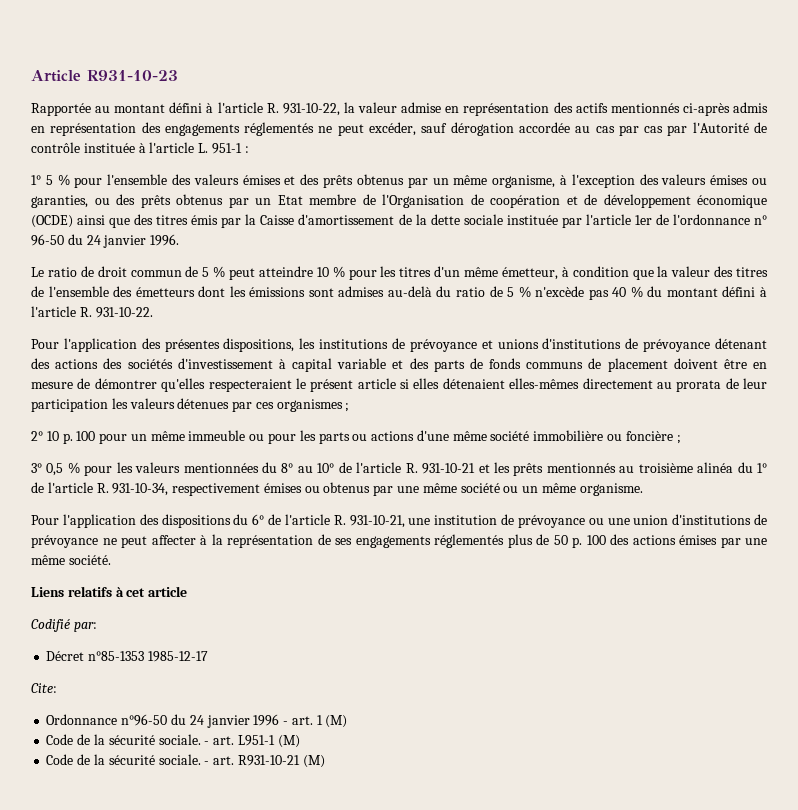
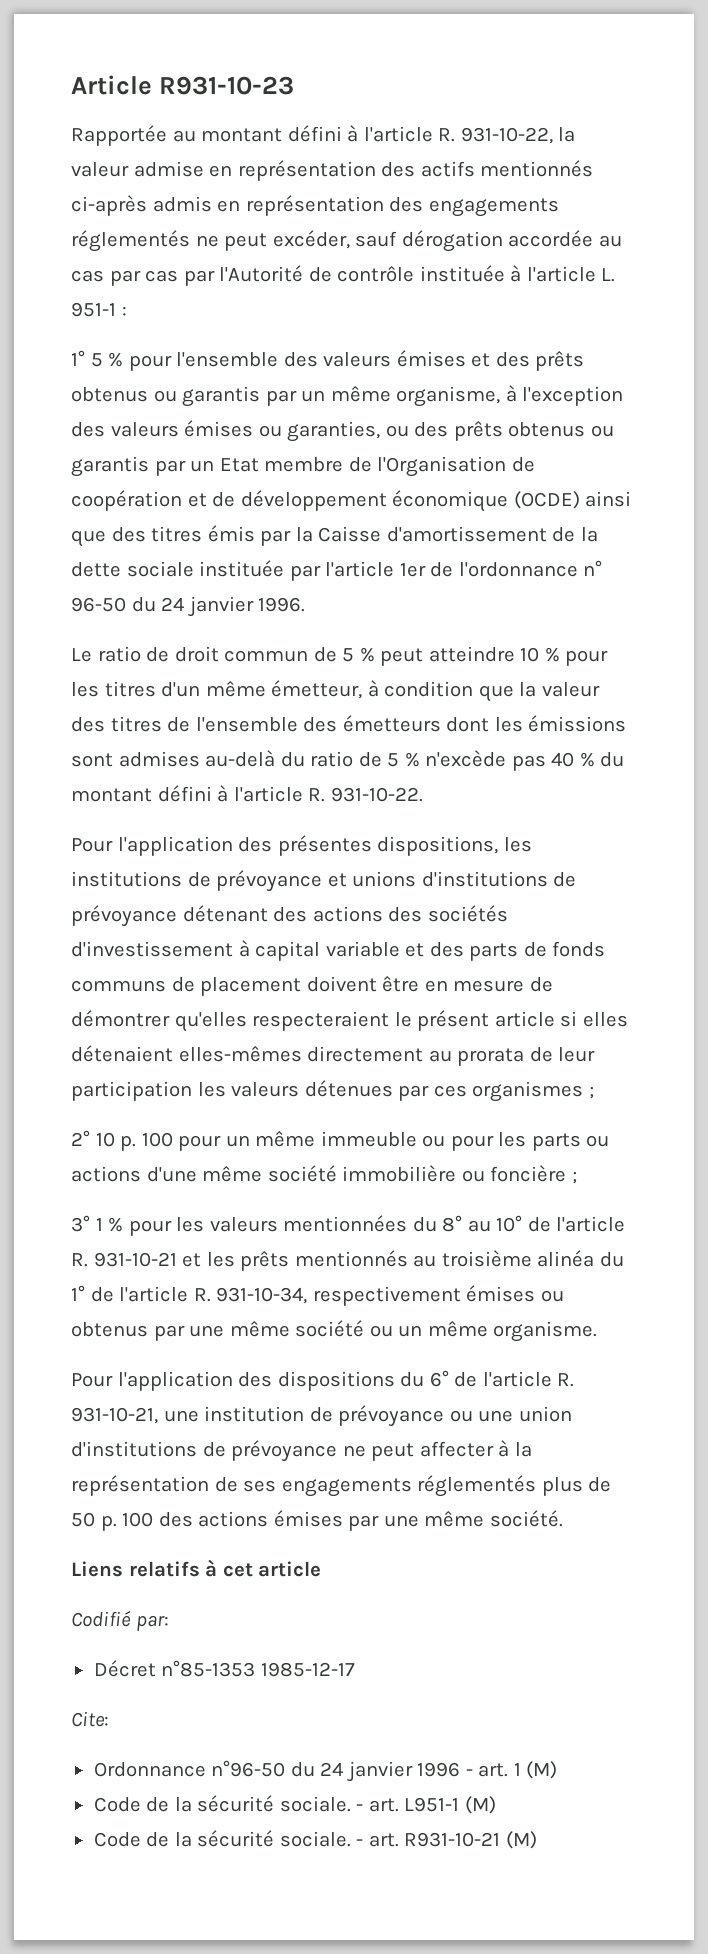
(404, 179) none -> [153,386,261,407] ou garantis
(223, 199) none -> [590,425,614,437] [71,456,149,477] ou garantis
[46,463,64,476] 0,5 -> [95,1218,103,1231] 1

